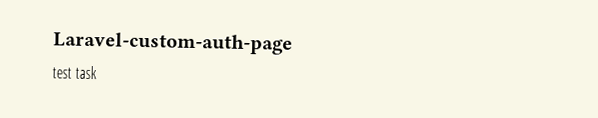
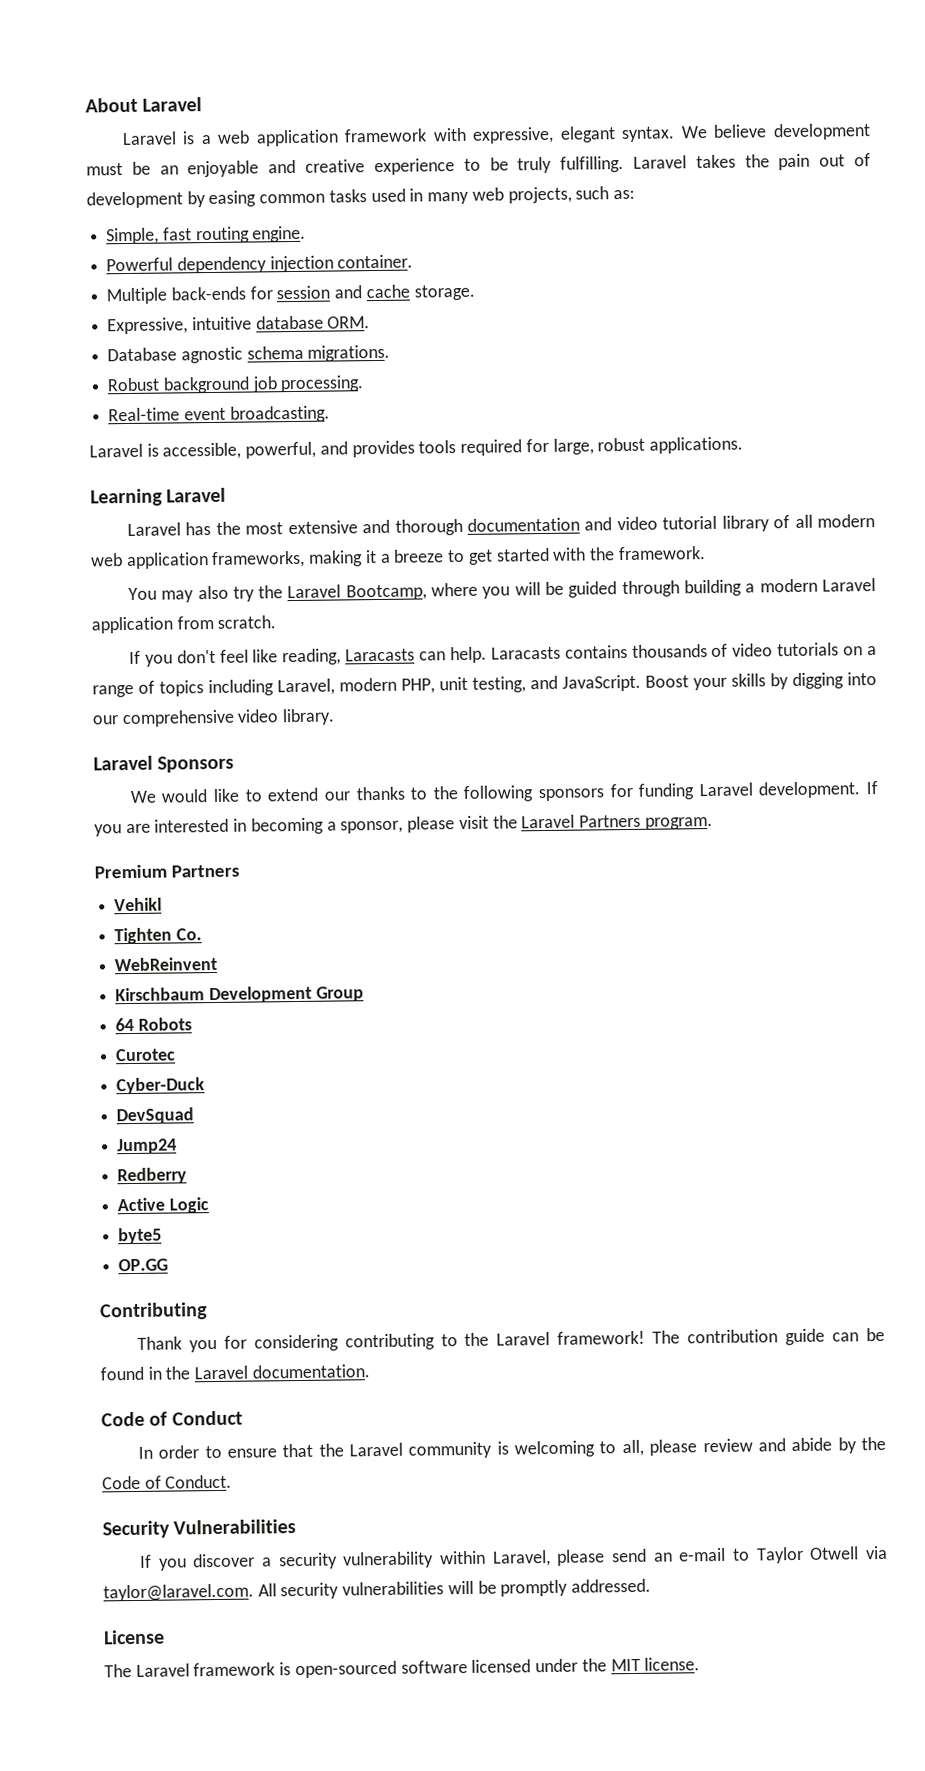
[53,31,293,55] [52,65,98,80] Laravel-custom-auth-page // test task -> [85,97,203,113] [121,123,872,147] [86,153,871,178] [86,186,635,209] [106,225,307,245] [106,254,414,274] [106,284,475,305] [107,315,371,335] [107,344,391,364] [107,375,365,394] [108,405,330,423] [89,436,743,460] [90,487,227,507] [126,513,876,537] [90,546,706,570] [127,578,876,603] [91,615,277,634] [128,642,877,667] [92,671,877,698] [92,708,336,728] [93,755,235,773] [129,780,878,803] [94,814,713,837] [94,864,240,879] [114,897,163,912] [114,927,202,945] [114,956,218,972] [115,985,364,1004] [115,1017,192,1032] [115,1048,177,1062] [116,1077,206,1095] [116,1107,195,1125] [117,1138,178,1155] [117,1167,188,1185] [117,1197,209,1214] [118,1227,163,1245] [118,1258,169,1272] [100,1302,208,1321] [136,1327,885,1353] [100,1364,370,1381] [101,1410,243,1427] [137,1436,887,1459] [102,1474,233,1490] [102,1519,297,1539] [139,1545,889,1571] [103,1578,652,1602] [103,1629,165,1645] [104,1657,701,1679] About Laravel // Laravel is a web application framework with expressive, elegant syntax. We believe development must be an enjoyable and creative experience to be truly fulfilling. Laravel takes the pain out of development by easing common tasks used in many web projects, such as: // Simple, fast routing engine. // Powerful dependency injection container. // Multiple back-ends for session and cache storage. // Expressive, intuitive database ORM. // Database agnostic schema migrations. // Robust background job processing. // Real-time event broadcasting. // Laravel is accessible, powerful, and provides tools required for large, robust applications. // Learning Laravel // Laravel has the most extensive and thorough documentation and video tutorial library of all modern web application frameworks, making it a breeze to get started with the framework. // You may also try the Laravel Bootcamp, where you will be guided through building a modern Laravel application from scratch. // If you don't feel like reading, Laracasts can help. Laracasts contains thousands of video tutorials on a range of topics including Laravel, modern PHP, unit testing, and JavaScript. Boost your skills by digging into our comprehensive video library. // Laravel Sponsors // We would like to extend our thanks to the following sponsors for funding Laravel development. If you are interested in becoming a sponsor, please visit the Laravel Partners program. // Premium Partners // Vehikl // Tighten Co. // WebReinvent // Kirschbaum Development Group // 64 Robots // Curotec // Cyber-Duck // DevSquad // Jump24 // Redberry // Active Logic // byte5 // OP.GG // Contributing // Thank you for considering contributing to the Laravel framework! The contribution guide can be found in the Laravel documentation. // Code of Conduct // In order to ensure that the Laravel community is welcoming to all, please review and abide by the Code of Conduct. // Security Vulnerabilities // If you discover a security vulnerability within Laravel, please send an e-mail to Taylor Otwell via taylor@laravel.com. All security vulnerabilities will be promptly addressed. // License // The Laravel framework is open-sourced software licensed under the MIT license.

